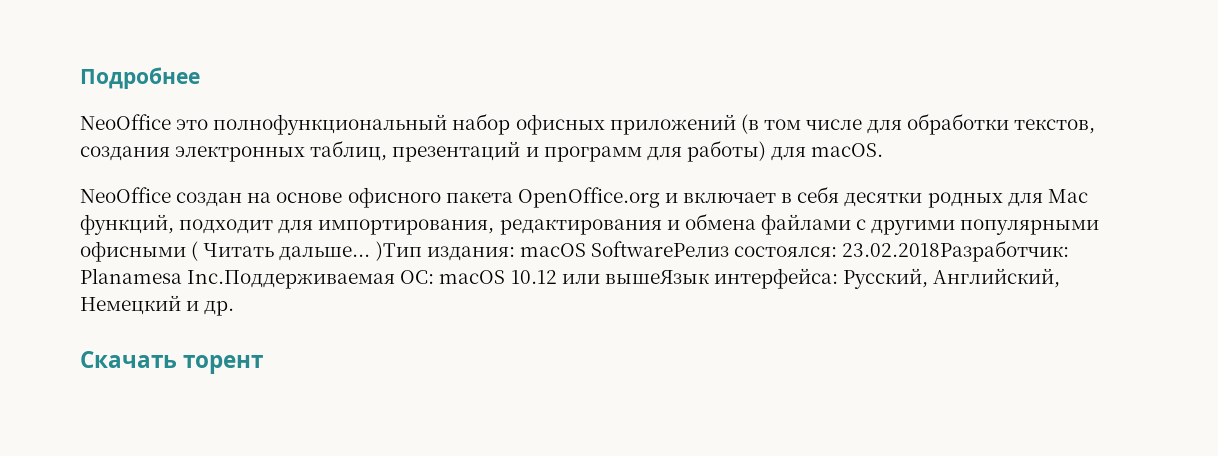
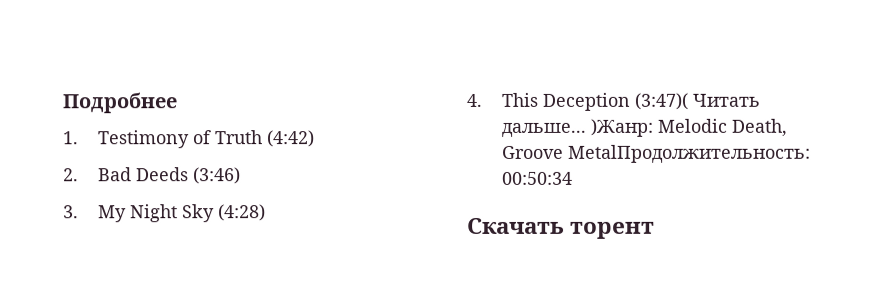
[80,113,1096,135] [80,140,884,162] [80,186,1088,208] [80,213,1100,235] [80,240,1070,262] [80,268,1061,289] [80,295,235,316] NeoOffice это полнофункциональный набор офисных приложений (в том числе для обработки текстов, создания электронных таблиц, презентаций и программ для работы) для macOS. // NeoOffice создан на основе офисного пакета OpenOffice.org и включает в себя десятки родных для Mac функций, подходит для импортирования, редактирования и обмена файлами с другими популярными офисными ( Читать дальше... )Тип издания: macOS SoftwareРелиз состоялся: 23.02.2018Разработчик: Planamesa Inc.Поддерживаемая ОС: macOS 10.12 или вышеЯзык интерфейса: Русский, Английский, Немецкий и др. -> [62,130,314,149] [63,167,241,185] [63,204,266,223] [466,92,760,111] [500,118,787,138] [500,144,811,164] [501,171,573,185] 1. Testimony of Truth (4:42) // 2. Bad Deeds (3:46) // 3. My Night Sky (4:28) // 4. This Deception (3:47)( Читать дальше... )Жанр: Melodic Death, Groove MetalПродолжительность: 00:50:34

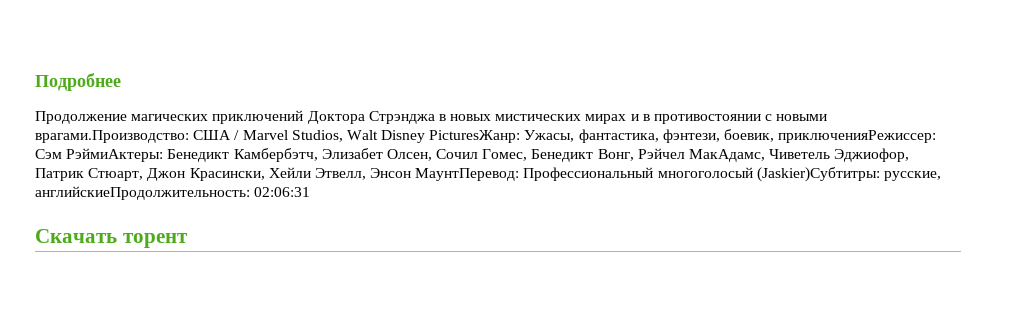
[62,130,314,149] [63,167,241,185] [63,204,266,223] [466,92,760,111] [500,118,787,138] [500,144,811,164] [501,171,573,185] 1. Testimony of Truth (4:42) // 2. Bad Deeds (3:46) // 3. My Night Sky (4:28) // 4. This Deception (3:47)( Читать дальше... )Жанр: Melodic Death, Groove MetalПродолжительность: 00:50:34 -> [35,110,828,124] [35,129,937,143] [35,148,910,162] [35,167,942,182] [35,186,311,200] Продолжение магических приключений Доктора Стрэнджа в новых мистических мирах и в противостоянии с новыми врагами.Производство: США / Marvel Studios, Walt Disney PicturesЖанр: Ужасы, фантастика, фэнтези, боевик, приключенияРежиссер: Сэм РэймиАктеры: Бенедикт Камбербэтч, Элизабет Олсен, Сочил Гомес, Бенедикт Вонг, Рэйчел МакАдамс, Чиветель Эджиофор, Патрик Стюарт, Джон Красински, Хейли Этвелл, Энсон МаунтПеревод: Профессиональный многоголосый (Jaskier)Субтитры: русские, английскиеПродолжительность: 02:06:31

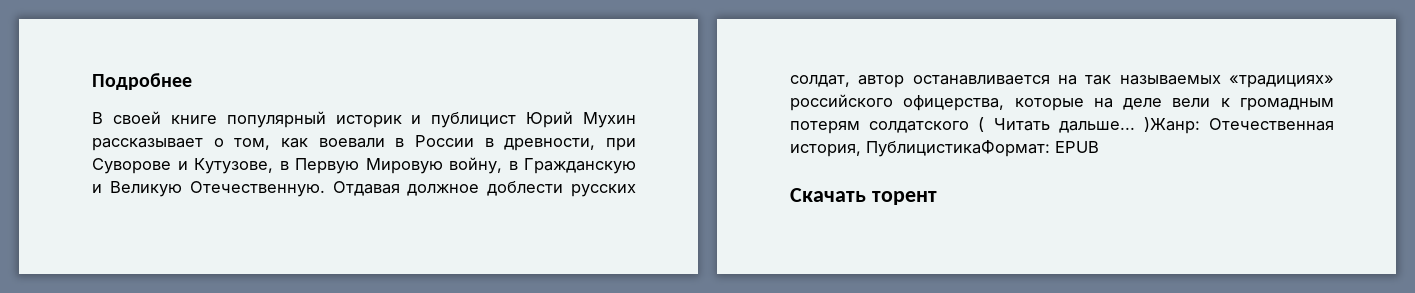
[35,110,828,124] [35,129,937,143] [35,148,910,162] [35,167,942,182] [35,186,311,200] Продолжение магических приключений Доктора Стрэнджа в новых мистических мирах и в противостоянии с новыми врагами.Производство: США / Marvel Studios, Walt Disney PicturesЖанр: Ужасы, фантастика, фэнтези, боевик, приключенияРежиссер: Сэм РэймиАктеры: Бенедикт Камбербэтч, Элизабет Олсен, Сочил Гомес, Бенедикт Вонг, Рэйчел МакАдамс, Чиветель Эджиофор, Патрик Стюарт, Джон Красински, Хейли Этвелл, Энсон МаунтПеревод: Профессиональный многоголосый (Jaskier)Субтитры: русские, английскиеПродолжительность: 02:06:31 -> [92,111,636,128] [92,135,636,151] [92,157,636,174] [92,181,636,197] [790,75,1334,88] [790,94,1334,111] [790,117,1334,134] [790,140,1099,157] В своей книге популярный историк и публицист Юрий Мухин рассказывает о том, как воевали в России в древности, при Суворове и Кутузове, в Первую Мировую войну, в Гражданскую и Великую Отечественную. Отдавая должное доблести русских солдат, автор останавливается на так называемых «традициях» российского офицерства, которые на деле вели к громадным потерям солдатского ( Читать дальше... )Жанр: Отечественная история, ПублицистикаФормат: EPUB

